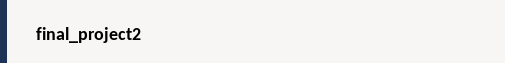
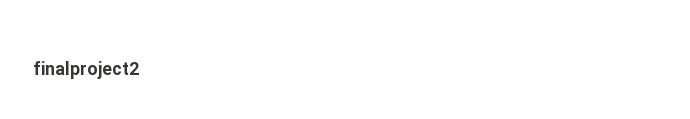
[36,27,141,43] final_project2 -> [33,61,139,79] finalproject2

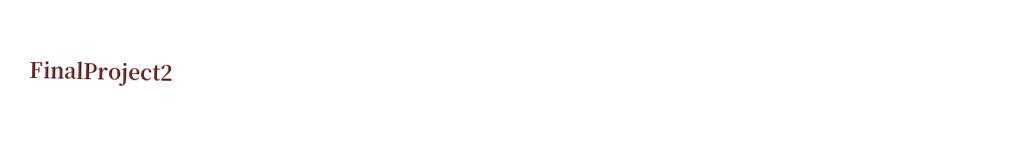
[33,61,139,79] finalproject2 -> [28,59,173,87] FinalProject2

